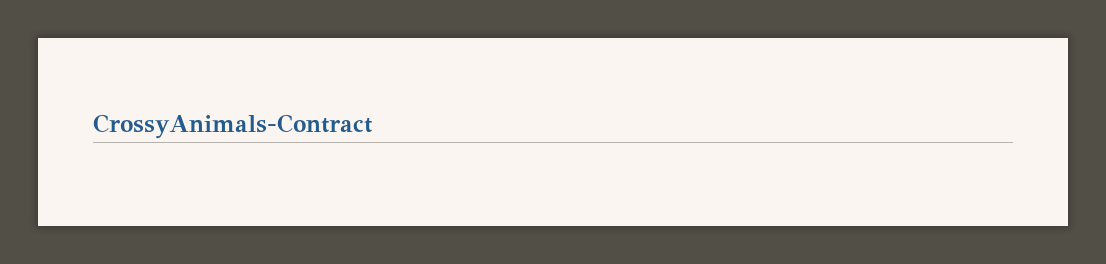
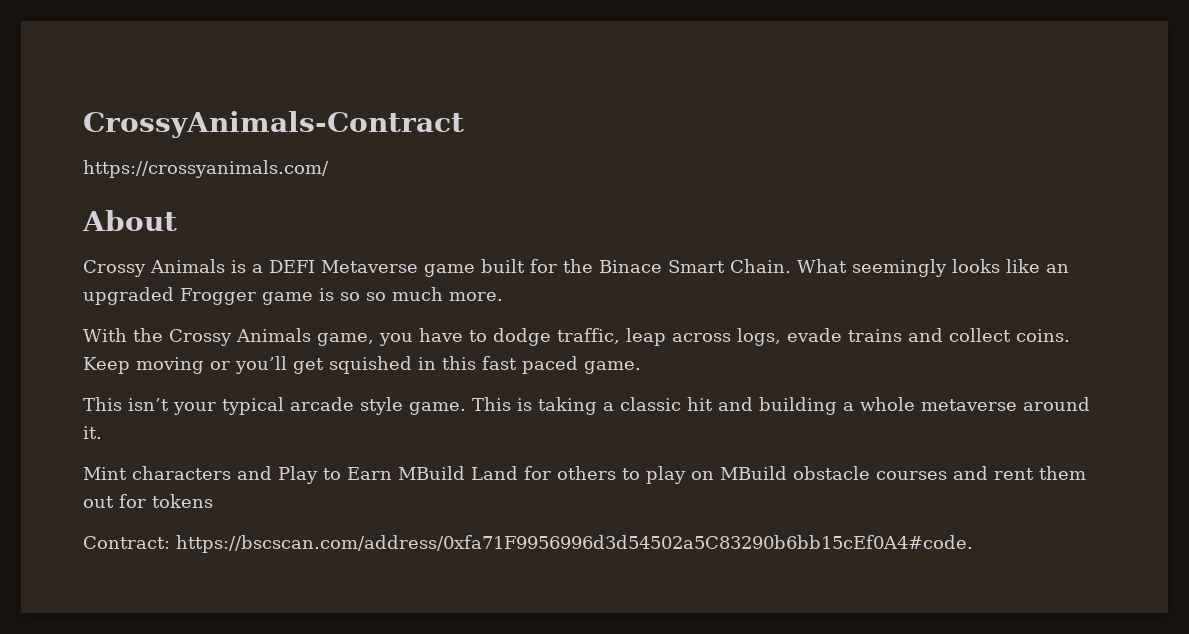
(373, 126) none -> [83,160,329,178] [82,210,177,231] [83,259,1069,277] [83,287,503,305] [83,328,1070,346] [83,356,641,374] [83,397,1090,415] [83,426,102,439] [83,466,1086,484] [83,494,213,508] [83,535,973,553] // https://crossyanimals.com/ // About // Crossy Animals is a DEFI Metaverse game built for the Binace Smart Chain. What seemingly looks like an upgraded Frogger game is so so much more. // With the Crossy Animals game, you have to dodge traffic, leap across logs, evade trains and collect coins. Keep moving or you’ll get squished in this fast paced game. // This isn’t your typical arcade style game. This is taking a classic hit and building a whole metaverse around it. // Mint characters and Play to Earn MBuild Land for others to play on MBuild obstacle courses and rent them out for tokens // Contract: https://bscscan.com/address/0xfa71F9956996d3d54502a5C83290b6bb15cEf0A4#code.

